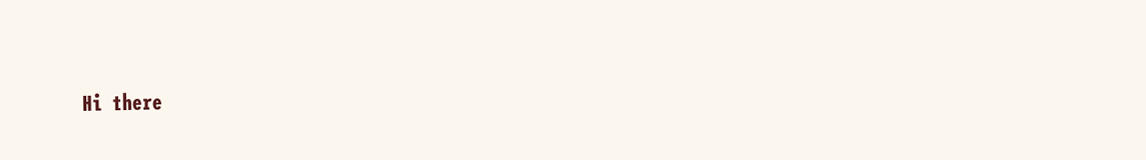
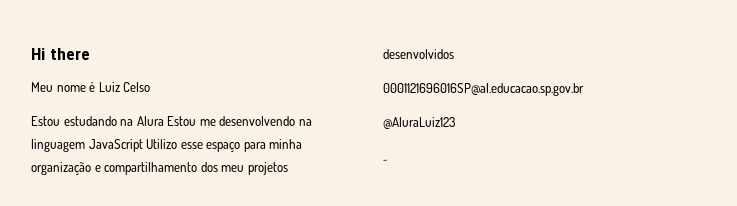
(163, 101) none -> [31,82,151,92] [31,116,312,126] [31,139,303,152] [31,162,288,175] [383,49,454,59] [383,83,584,96] [383,117,455,129] [383,159,387,161] // Meu nome é Luiz Celso // Estou estudando na Alura Estou me desenvolvendo na linguagem JavaScript Utilizo esse espaço para minha organização e compartilhamento dos meu projetos desenvolvidos // 0001121696016SP@al.educacao.sp.gov.br // @AluraLuiz123 // ..

